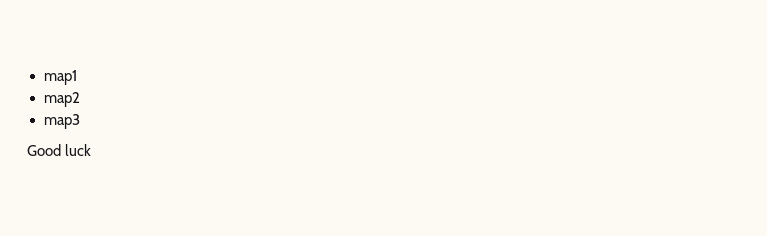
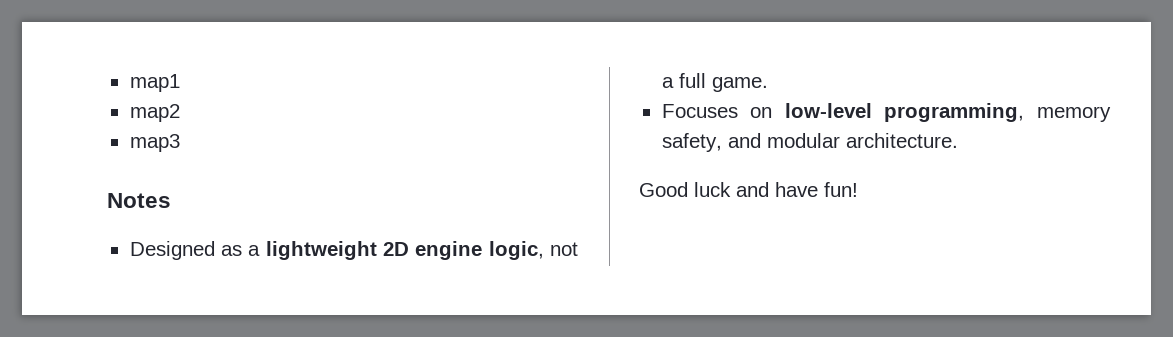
(80, 121) none -> [107,193,171,208] [129,241,578,260] [661,73,768,92] [661,103,1111,122] [661,133,958,152] // Notes // Designed as a lightweight 2D engine logic, not a full game. // Focuses on low-level programming, memory safety, and modular architecture.
(92, 150) none -> [736,182,858,197] and have fun!

